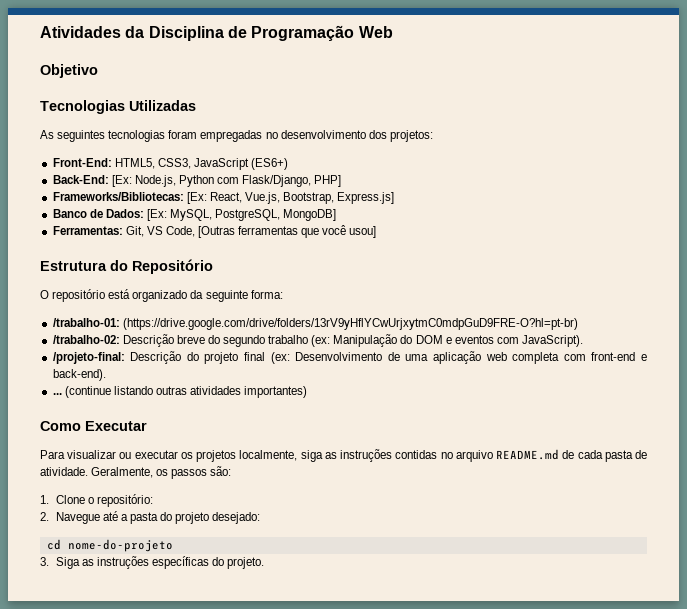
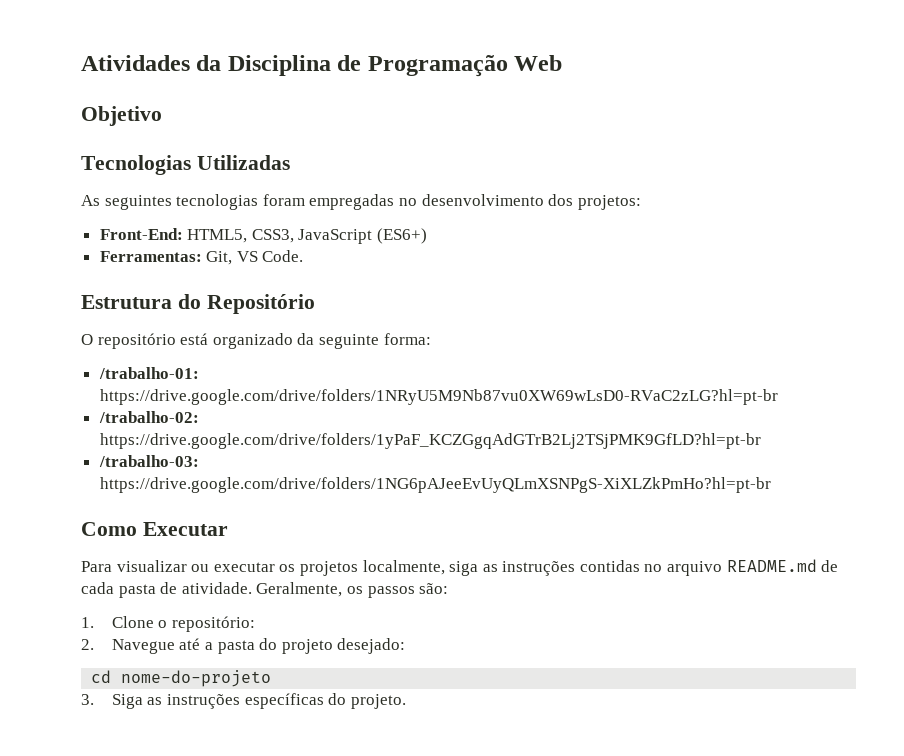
[52,175,342,187] [52,192,395,204] [52,209,337,221] [52,225,377,238] Back-End: [Ex: Node.js, Python com Flask/Django, PHP] // Frameworks/Bibliotecas: [Ex: React, Vue.js, Bootstrap, Express.js] // Banco de Dados: [Ex: MySQL, PostgreSQL, MongoDB] // Ferramentas: Git, VS Code, [Outras ferramentas que você usou] -> [99,250,304,265] Ferramentas: Git, VS Code.
[122,318,578,330] (https://drive.google.com/drive/folders/13rV9yHflYCwUrjxytmC0mdpGuD9FRE-O?hl=pt-br) -> [99,389,778,405] https://drive.google.com/drive/folders/1NRyU5M9Nb87vu0XW69wLsD0-RVaC2zLG?hl=pt-br
[122,334,584,347] [52,351,647,364] [52,369,106,381] [52,386,308,398] Descrição breve do segundo trabalho (ex: Manipulação do DOM e eventos com JavaScript). // /projeto-final: Descrição do projeto final (ex: Desenvolvimento de uma aplicação web completa com front-end e back-end). // ... (continue listando outras atividades importantes) -> [99,433,761,449] [98,455,199,467] [99,477,771,493] https://drive.google.com/drive/folders/1yPaF_KCZGgqAdGTrB2Lj2TSjPMK9GfLD?hl=pt-br // /trabalho-03: https://drive.google.com/drive/folders/1NG6pAJeeEvUyQLmXSNPgS-XiXLZkPmHo?hl=pt-br

